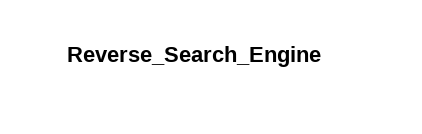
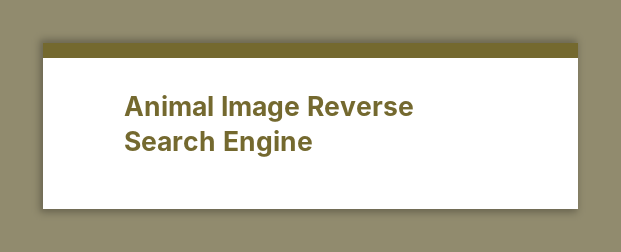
[67,46,321,67] Reverse_Search_Engine -> [124,95,415,122] [124,130,314,157] Animal Image Reverse Search Engine

